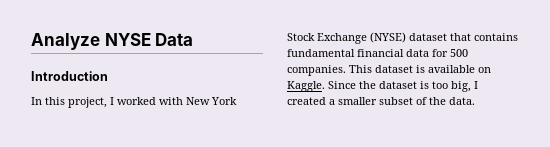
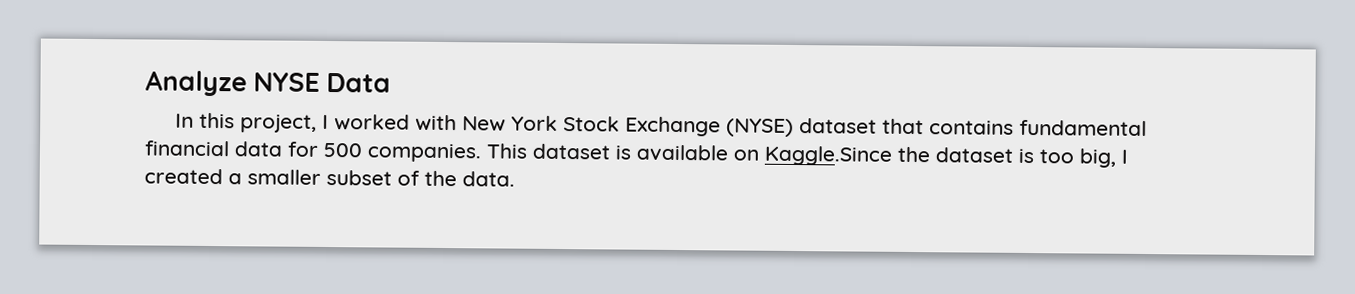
[31,71,108,81] // Introduction -> (392, 82) none
[287,81,356,92] Kaggle. Since -> [764,145,893,166] Kaggle.Since

